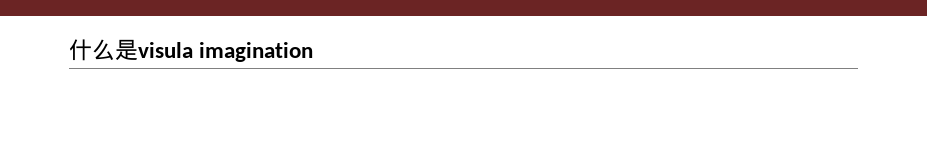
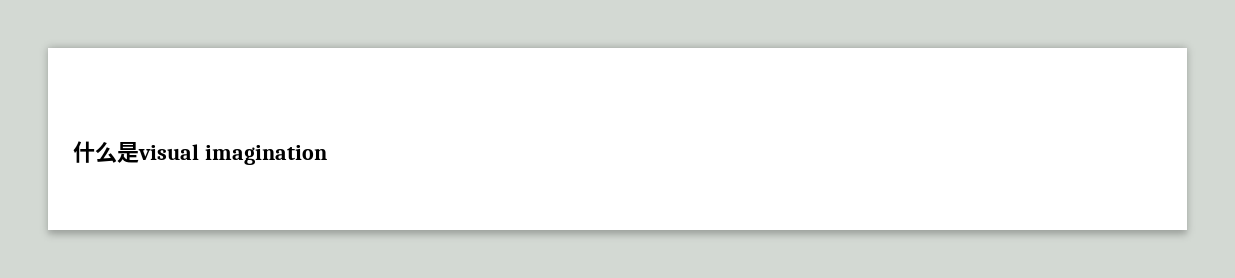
[138,42,193,58] visula -> [138,144,199,160] visual

